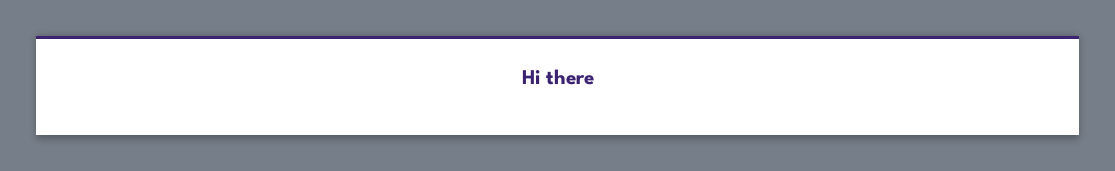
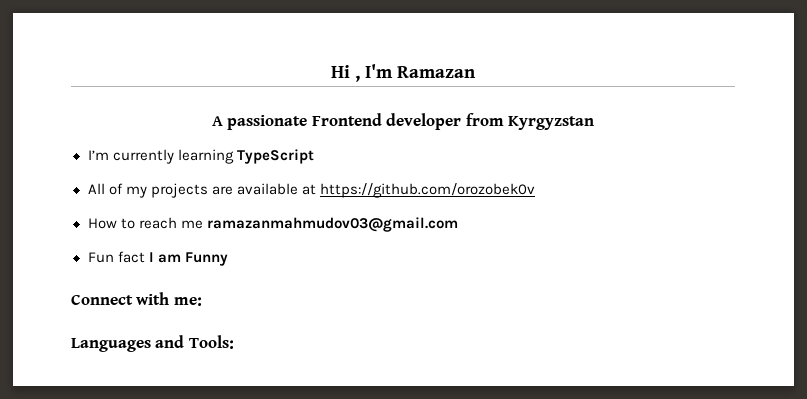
[545,69,594,85] there -> [354,64,477,82] [211,113,595,130] [87,149,314,164] [87,183,535,198] [87,217,458,232] [87,251,228,266] [71,292,202,306] [71,335,234,352] , I'm Ramazan // A passionate Frontend developer from Kyrgyzstan // I’m currently learning TypeScript // All of my projects are available at https://github.com/orozobek0v // How to reach me ramazanmahmudov03@gmail.com // Fun fact I am Funny // Connect with me: // Languages and Tools:

